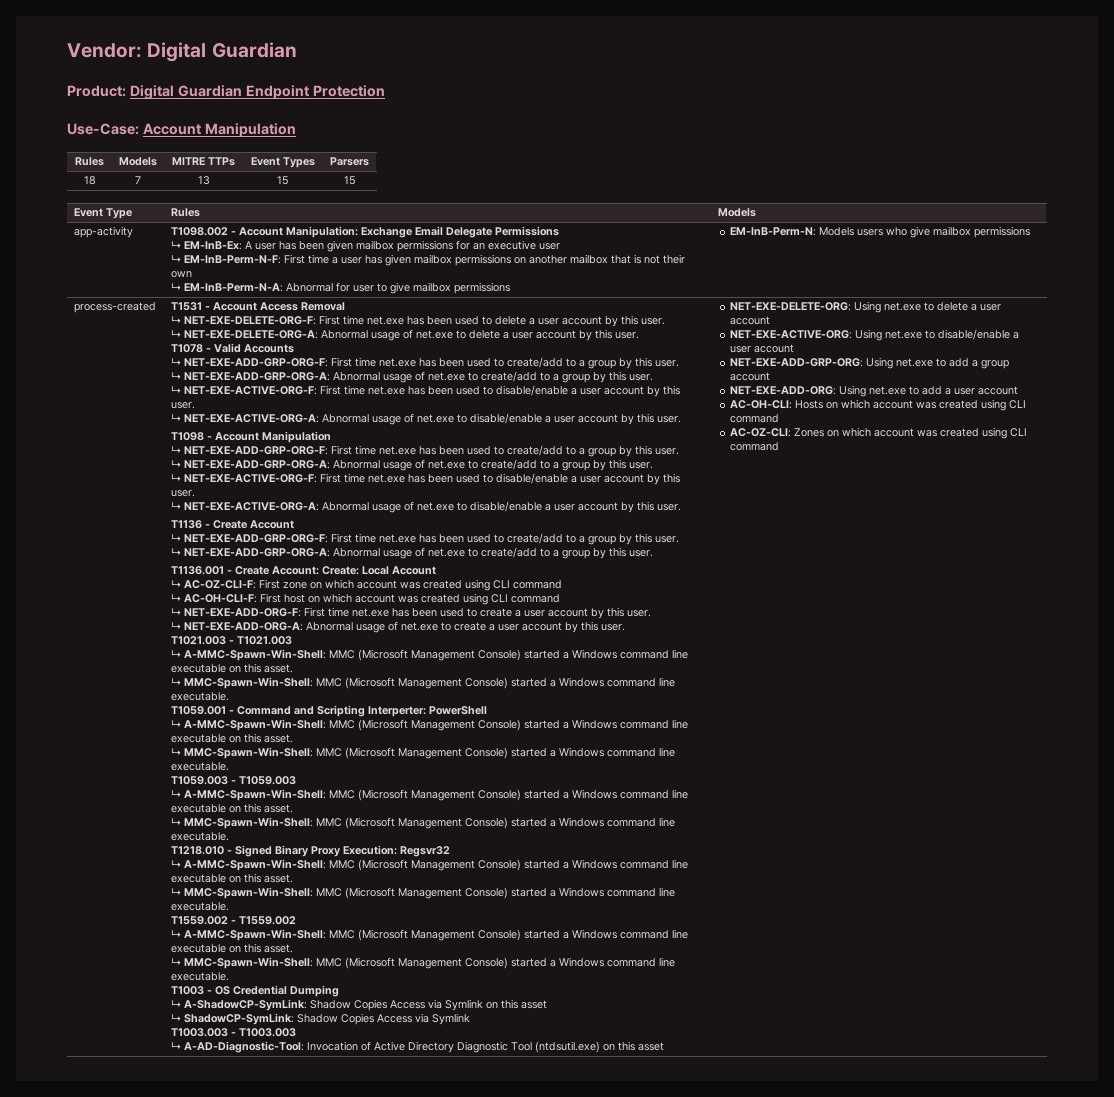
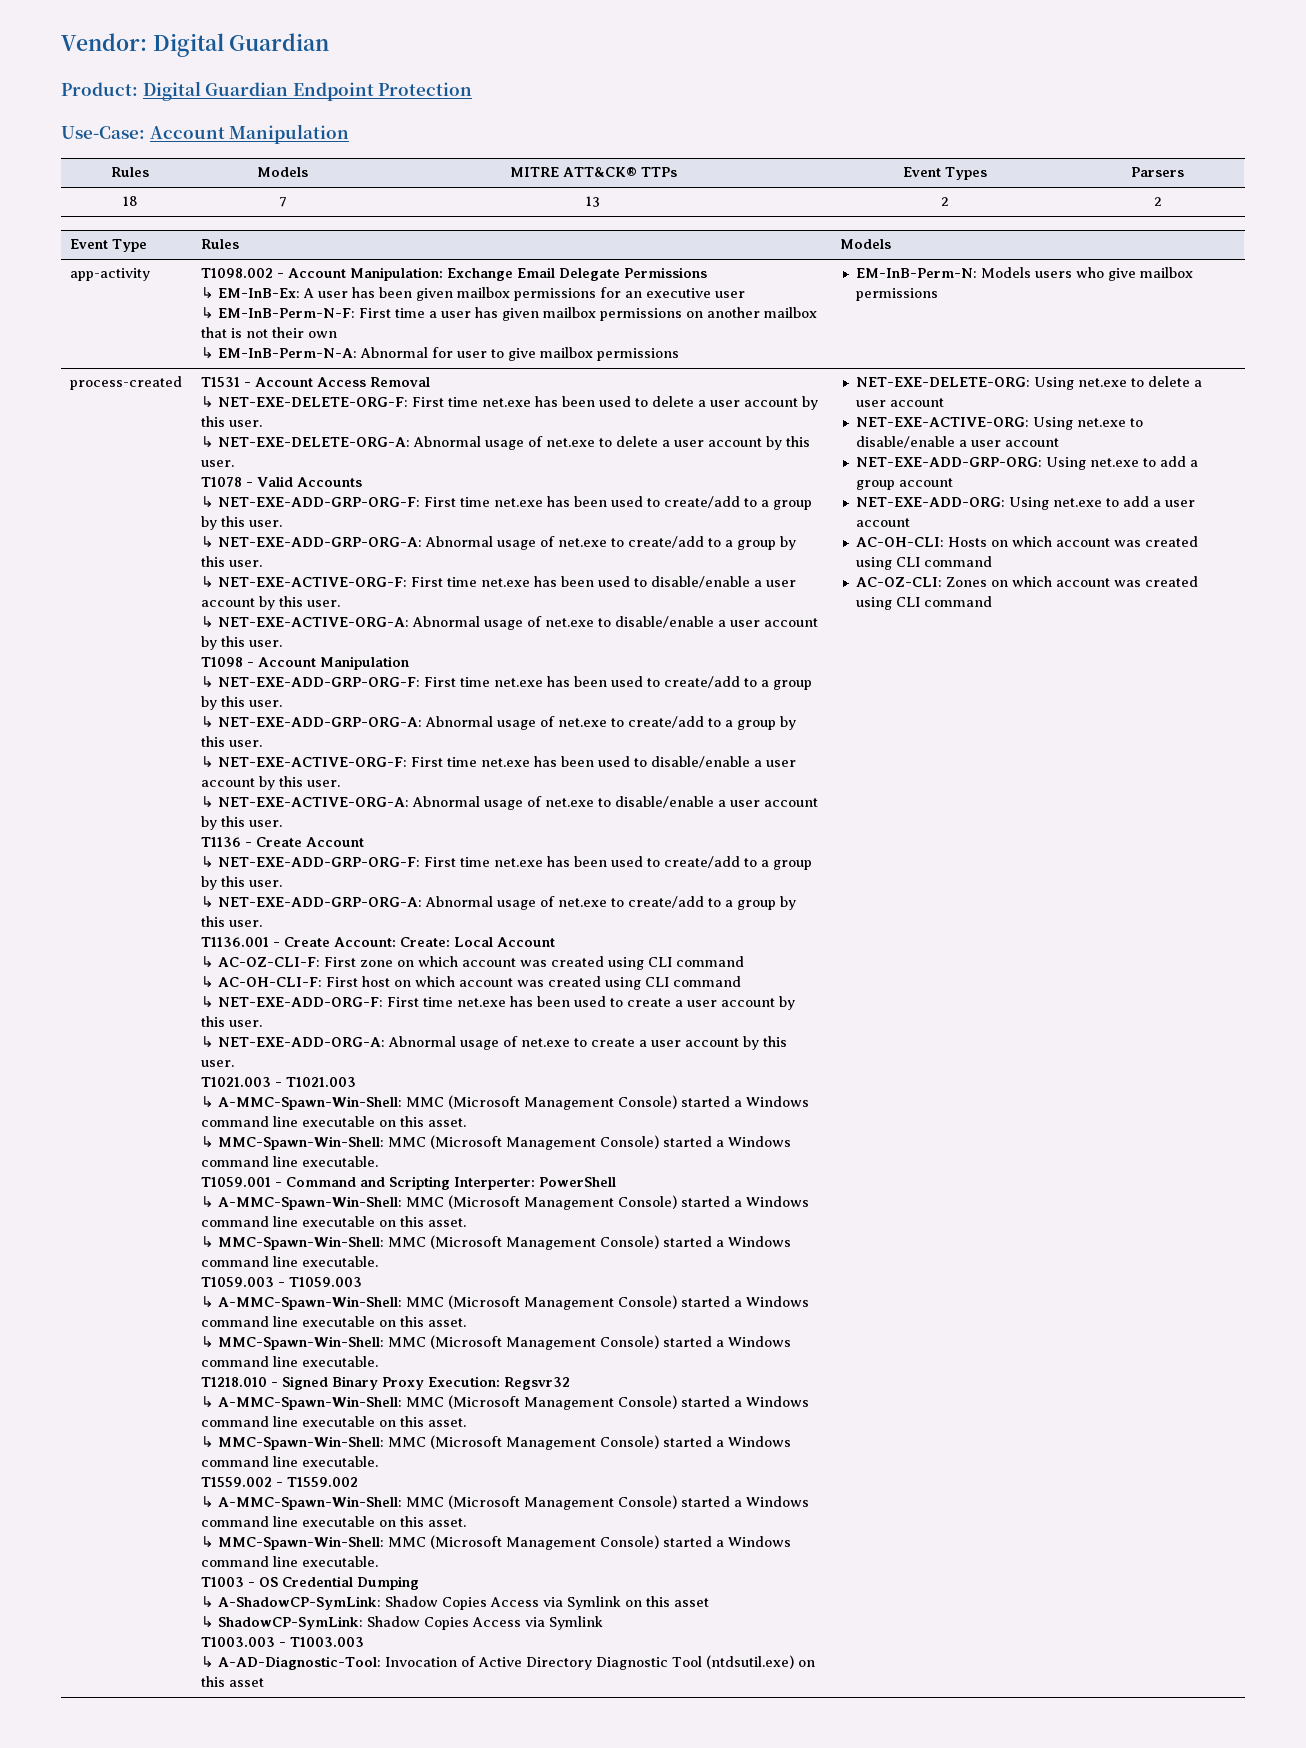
(205, 161) none -> [562,167,637,177] ATT&CK®
[276,176,289,185] [343,176,356,185] 15 | 15 -> [941,197,949,206] [1153,197,1162,206] 2 | 2

